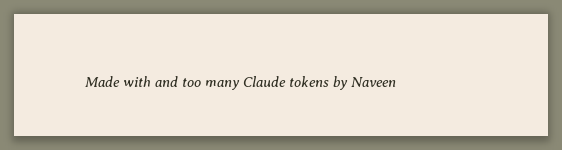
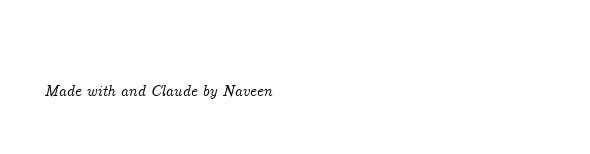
[182,76,329,90] too many Claude tokens -> [150,85,198,96] Claude

